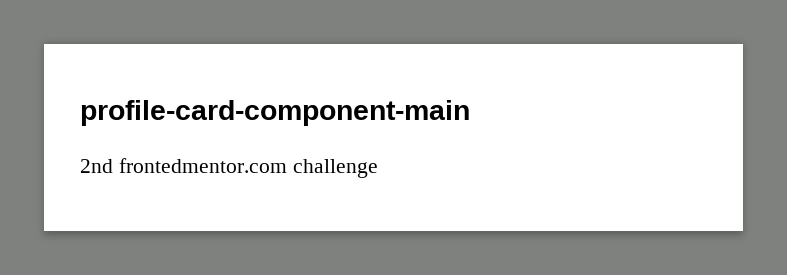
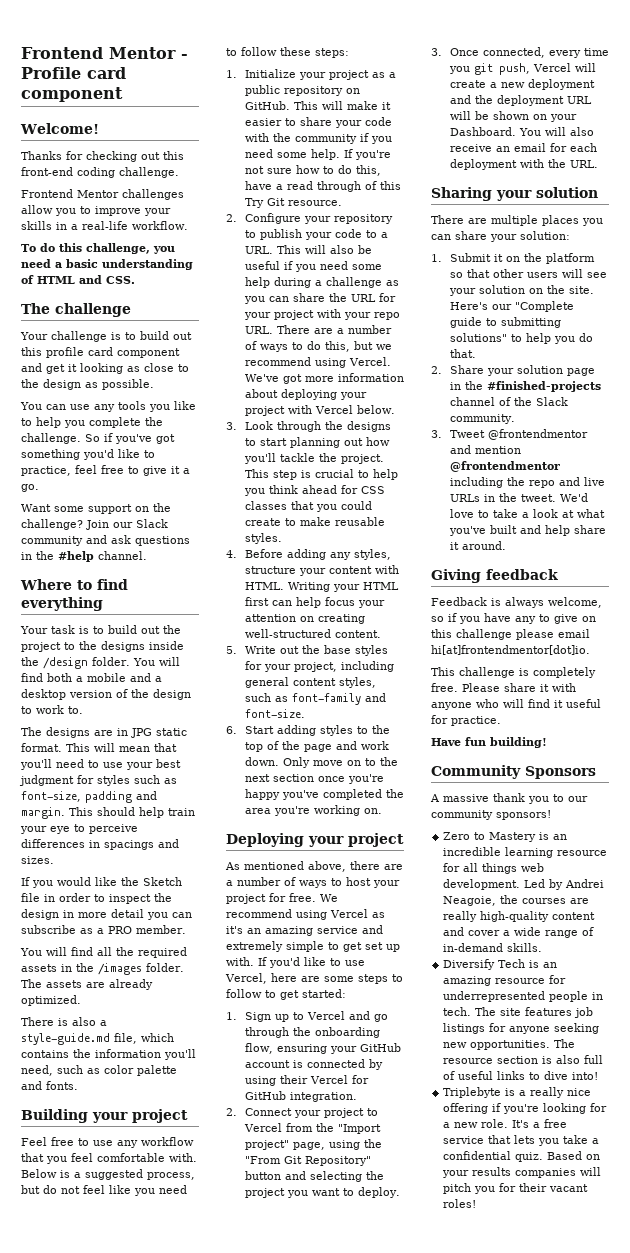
[80,100,470,126] [80,158,378,178] profile-card-component-main // 2nd frontedmentor.com challenge -> [21,47,188,59] [21,67,126,79] [21,87,123,102] [20,123,99,134] [21,151,184,162] [21,167,179,178] [21,189,184,200] [21,205,171,216] [21,221,188,230] [21,243,175,254] [21,259,193,270] [21,275,135,284] [21,303,131,317] [20,331,192,342] [21,347,180,358] [21,363,189,374] [21,379,154,390] [20,401,196,412] [21,417,163,428] [21,433,175,444] [21,449,155,460] [21,465,190,476] [21,484,39,492] [21,503,171,514] [21,519,168,530] [21,535,190,546] [21,551,147,562] [20,579,128,590] [21,597,103,611] [20,625,181,634] [21,641,184,652] [21,657,180,669] [21,673,162,682] [21,689,191,700] [21,705,83,714] [21,727,187,738] [21,743,177,752] [20,759,181,770] [19,775,177,786] [21,791,157,803] [21,807,195,819] [20,824,138,834] [21,839,179,850] [21,856,54,864] [21,877,182,888] [21,893,172,904] [21,909,192,920] [21,925,186,934] [20,947,187,958] [21,963,184,975] [21,979,153,990] [21,995,81,1006] [21,1017,107,1026] [21,1033,174,1045] [21,1049,196,1060] [21,1065,177,1076] [21,1081,78,1090] [21,1109,188,1123] [21,1137,194,1148] [21,1153,197,1164] [21,1169,195,1180] [21,1185,187,1196] [226,47,349,58] [226,69,396,80] [244,85,360,96] [244,101,391,110] [244,117,392,128] [244,133,392,144] [244,149,391,160] [244,165,381,176] [244,181,401,192] [244,198,342,208] [226,213,393,224] [244,229,388,240] [244,245,372,254] [244,261,382,272] [244,277,399,288] [243,293,396,304] [243,309,400,320] [244,325,392,334] [244,341,392,352] [244,357,391,368] [244,373,404,384] [244,389,367,400] [244,405,395,416] [226,421,391,432] [244,437,390,448] [243,453,384,464] [244,469,398,480] [243,485,385,496] [244,501,372,512] [244,517,385,526] [244,533,282,544] [226,549,391,560] [244,565,399,576] [244,582,399,592] [244,597,385,608] [244,614,365,624] [244,629,381,638] [226,645,388,656] [244,661,394,672] [244,677,376,688] [244,693,386,705] [244,709,305,718] [226,725,390,736] [244,741,389,752] [244,757,398,768] [244,774,384,784] [244,789,404,800] [244,805,382,816] [226,833,404,847] [225,861,403,872] [226,877,400,888] [226,893,338,904] [226,909,385,920] [226,925,383,936] [226,941,400,952] [226,957,365,968] [225,973,403,984] [226,989,346,1000] [226,1011,388,1022] [244,1027,380,1038] [244,1043,401,1054] [244,1059,383,1070] [244,1075,369,1086] [244,1091,357,1102] [226,1108,378,1118] [243,1123,381,1134] [244,1139,382,1150] [244,1156,371,1166] [244,1171,384,1182] [244,1187,400,1198] [431,47,609,58] [448,63,596,75] [449,79,595,90] [449,95,592,106] [449,111,577,122] [449,127,594,136] [449,143,597,152] [449,159,598,170] [431,187,598,201] [431,215,603,226] [431,231,570,242] [431,253,595,264] [449,269,607,278] [448,285,594,296] [449,301,574,312] [449,317,561,328] [449,333,593,344] [449,349,476,358] [431,365,595,376] [449,381,601,392] [449,397,568,406] [449,414,515,424] [431,429,588,440] [449,445,521,454] [449,461,560,472] [449,477,605,488] [449,493,588,502] [449,509,605,518] [448,525,606,536] [449,541,506,550] [431,569,558,583] [431,597,602,608] [431,613,596,624] [431,629,590,640] [431,645,590,655] [431,667,596,678] [431,683,576,692] [431,699,601,710] [431,715,501,726] [431,737,547,748] [431,765,596,779] [430,793,588,804] [431,810,551,820] [443,832,568,842] [443,847,608,858] [443,863,545,874] [443,879,605,890] [443,895,590,906] [443,911,596,922] [443,927,595,938] [443,943,543,952] [443,959,558,970] [443,975,567,986] [443,991,604,1002] [443,1007,594,1018] [443,1023,600,1034] [443,1039,576,1050] [443,1055,604,1064] [443,1071,599,1080] [443,1087,592,1098] [443,1103,608,1114] [443,1119,568,1128] [443,1135,600,1146] [443,1151,601,1162] [442,1167,602,1178] [443,1183,589,1194] [443,1199,477,1208] Frontend Mentor - Profile card component // Welcome! // Thanks for checking out this front-end coding challenge. // Frontend Mentor challenges allow you to improve your skills in a real-life workflow. // To do this challenge, you need a basic understanding of HTML and CSS. // The challenge // Your challenge is to build out this profile card component and get it looking as close to the design as possible. // You can use any tools you like to help you complete the challenge. So if you've got something you'd like to practice, feel free to give it a go. // Want some support on the challenge? Join our Slack community and ask questions in the #help channel. // Where to find everything // Your task is to build out the project to the designs inside the /design folder. You will find both a mobile and a desktop version of the design to work to. // The designs are in JPG static format. This will mean that you'll need to use your best judgment for styles such as font-size, padding and margin. This should help train your eye to perceive differences in spacings and sizes. // If you would like the Sketch file in order to inspect the design in more detail you can subscribe as a PRO member. // You will find all the required assets in the /images folder. The assets are already optimized. // There is also a style-guide.md file, which contains the information you'll need, such as color palette and fonts. // Building your project // Feel free to use any workflow that you feel comfortable with. Below is a suggested process, but do not feel like you need to follow these steps: // 1. Initialize your project as a public repository on GitHub. This will make it easier to share your code with the community if you need some help. If you're not sure how to do this, have a read through of this Try Git resource. // 2. Configure your repository to publish your code to a URL. This will also be useful if you need some help during a challenge as you can share the URL for your project with your repo URL. There are a number of ways to do this, but we recommend using Vercel. We've got more information about deploying your project with Vercel below. // 3. Look through the designs to start planning out how you'll tackle the project. This step is crucial to help you think ahead for CSS classes that you could create to make reusable styles. // 4. Before adding any styles, structure your content with HTML. Writing your HTML first can help focus your attention on creating well-structured content. // 5. Write out the base styles for your project, including general content styles, such as font-family and font-size. // 6. Start adding styles to the top of the page and work down. Only move on to the next section once you're happy you've completed the area you're working on. // Deploying your project // As mentioned above, there are a number of ways to host your project for free. We recommend using Vercel as it's an amazing service and extremely simple to get set up with. If you'd like to use Vercel, here are some steps to follow to get started: // 1. Sign up to Vercel and go through the onboarding flow, ensuring your GitHub account is connected by using their Vercel for GitHub integration. // 2. Connect your project to Vercel from the "Import project" page, using the "From Git Repository" button and selecting the project you want to deploy. // 3. Once connected, every time you git push, Vercel will create a new deployment and the deployment URL will be shown on your Dashboard. You will also receive an email for each deployment with the URL. // Sharing your solution // There are multiple places you can share your solution: // 1. Submit it on the platform so that other users will see your solution on the site. Here's our "Complete guide to submitting solutions" to help you do that. // 2. Share your solution page in the #finished-projects channel of the Slack community. // 3. Tweet @frontendmentor and mention @frontendmentor including the repo and live URLs in the tweet. We'd love to take a look at what you've built and help share it around. // Giving feedback // Feedback is always welcome, so if you have any to give on this challenge please email hi[at]frontendmentor[dot]io. // This challenge is completely free. Please share it with anyone who will find it useful for practice. // Have fun building! // Community Sponsors // A massive thank you to our community sponsors! // Zero to Mastery is an incredible learning resource for all things web development. Led by Andrei Neagoie, the courses are really high-quality content and cover a wide range of in-demand skills. // Diversify Tech is an amazing resource for underrepresented people in tech. The site features job listings for anyone seeking new opportunities. The resource section is also full of useful links to dive into! // Triplebyte is a really nice offering if you're looking for a new role. It's a free service that lets you take a confidential quiz. Based on your results companies will pitch you for their vacant roles!

